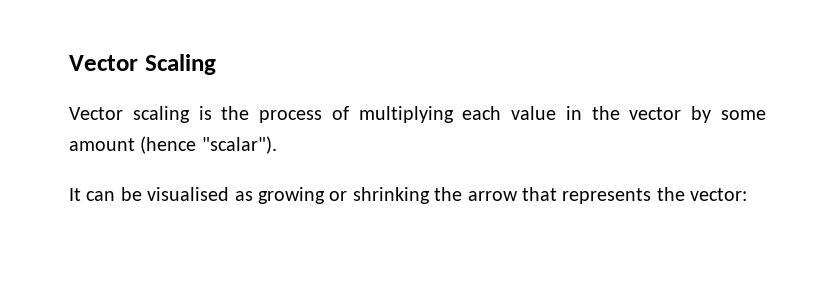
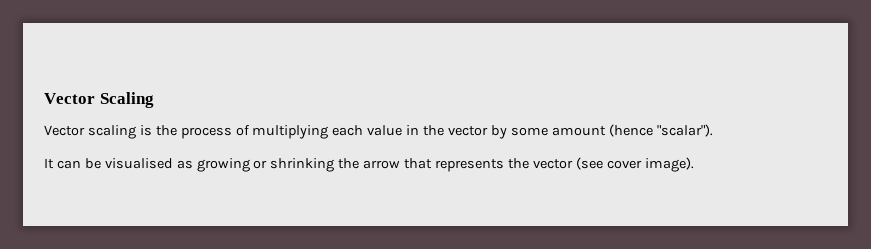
[690,188,748,201] vector: -> [532,157,694,172] vector (see cover image).

